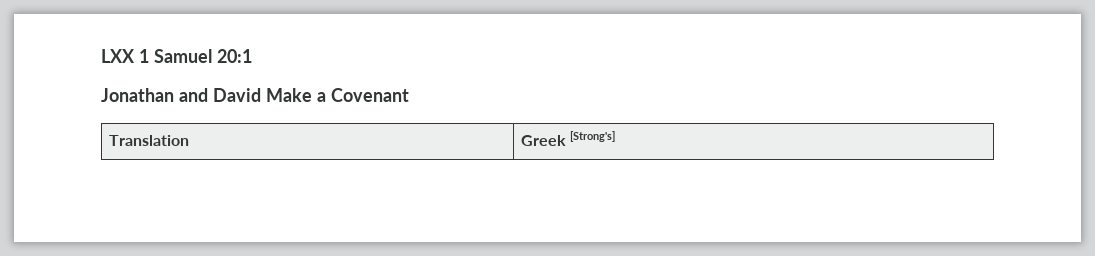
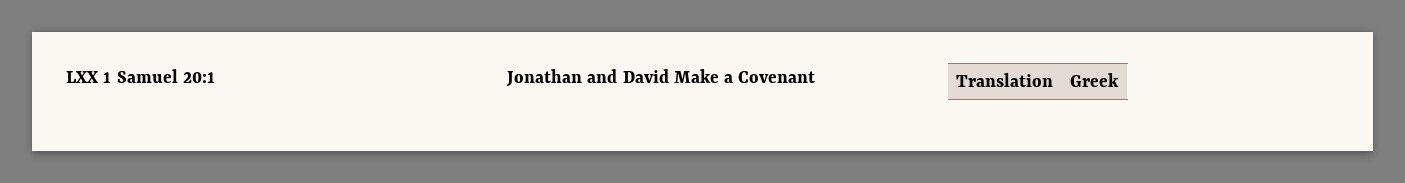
[570,131,616,142] [Strong's] -> (1120, 80) none

